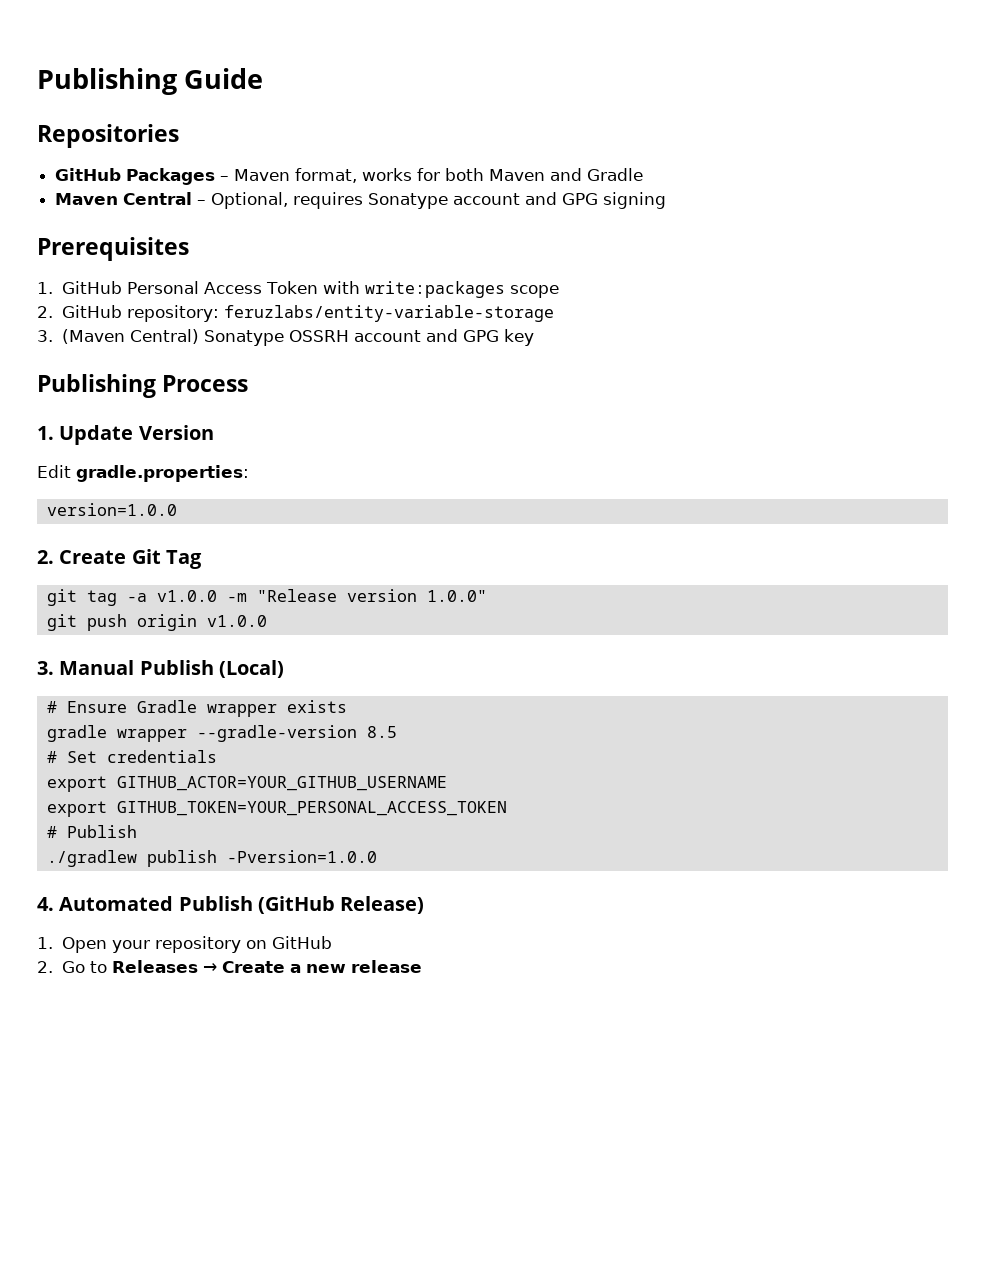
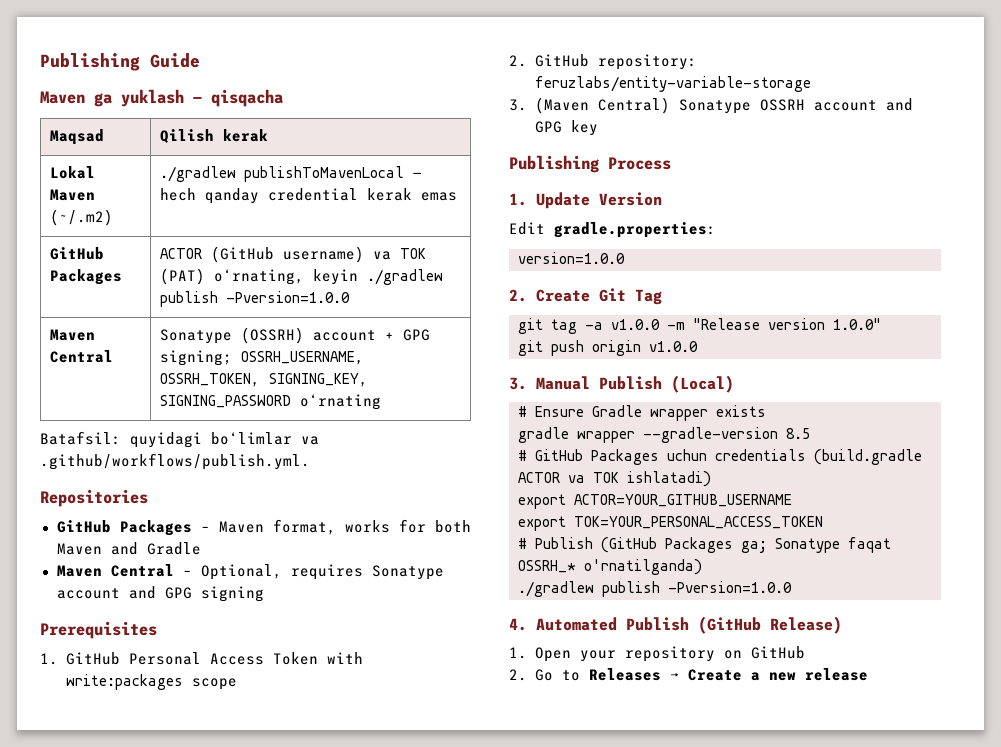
(264, 78) none -> [40,89,283,107] [50,129,105,145] [160,129,269,143] [50,166,96,179] [50,189,96,201] [50,209,114,226] [160,166,423,182] [160,188,458,204] [50,247,105,260] [50,269,123,285] [160,246,427,263] [160,268,444,285] [160,291,351,307] [50,329,96,341] [50,350,114,363] [160,327,431,344] [160,350,365,366] [160,373,369,387] [160,394,382,410] [40,431,319,448] [40,453,310,470] // Maven ga yuklash — qisqacha // Maqsad | Qilish kerak // Lokal Maven (~/.m2) | ./gradlew publishToMavenLocal — hech qanday credential kerak emas // GitHub Packages | ACTOR (GitHub username) va TOK (PAT) o‘rnating, keyin ./gradlew publish -Pversion=1.0.0 // Maven Central | Sonatype (OSSRH) account + GPG signing; OSSRH_USERNAME, OSSRH_TOKEN, SIGNING_KEY, SIGNING_PASSWORD o‘rnating // Batafsil: quyidagi bo‘limlar va .github/workflows/publish.yml.
[66,750,217,763] [46,776,447,792] [46,801,507,817] Set credentials // export GITHUB_ACTOR=YOUR_GITHUB_USERNAME // export GITHUB_TOKEN=YOUR_PERSONAL_ACCESS_TOKEN -> [535,449,922,465] [518,471,711,487] [518,494,792,509] [518,516,823,531] GitHub Packages uchun credentials (build.gradle ACTOR va TOK ishlatadi) // export ACTOR=YOUR_GITHUB_USERNAME // export TOK=YOUR_PERSONAL_ACCESS_TOKEN
(137, 831) none -> [601,537,891,553] [518,559,702,575] (GitHub Packages ga; Sonatype faqat OSSRH_* o'rnatilganda)

